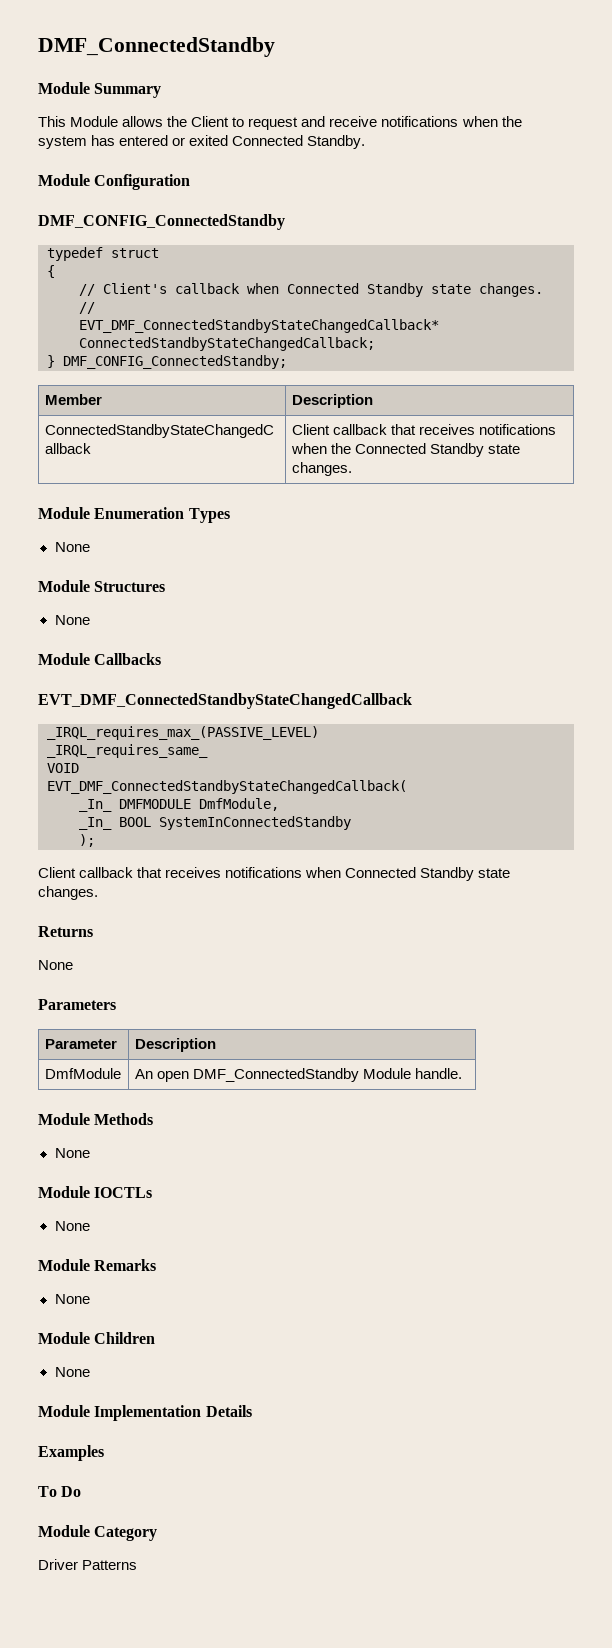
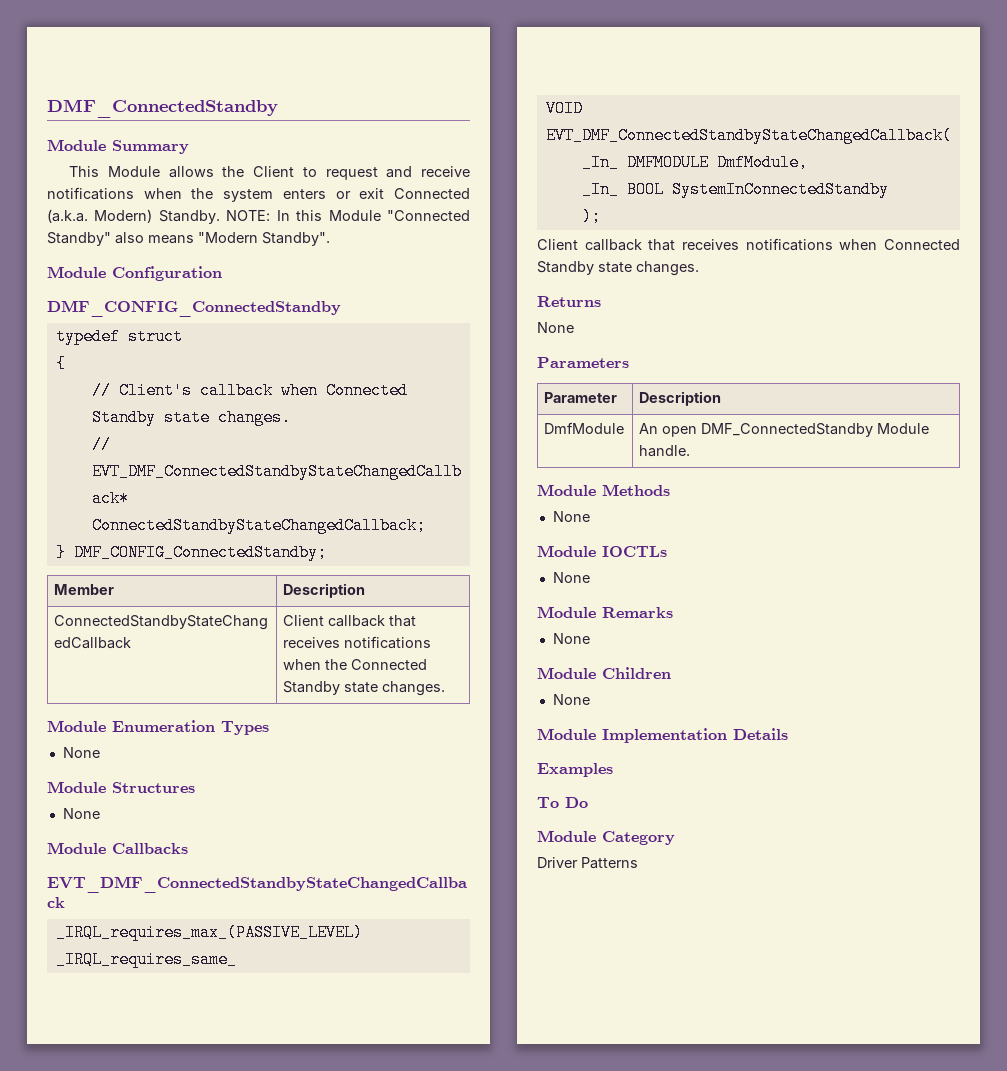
[91,135,366,149] has entered or exited Connected Standby. -> [282,188,471,199] [47,209,470,224] [47,232,330,246] enters or exit Connected (a.k.a. Modern) Standby. NOTE: In this Module "Connected Standby" also means "Modern Standby".

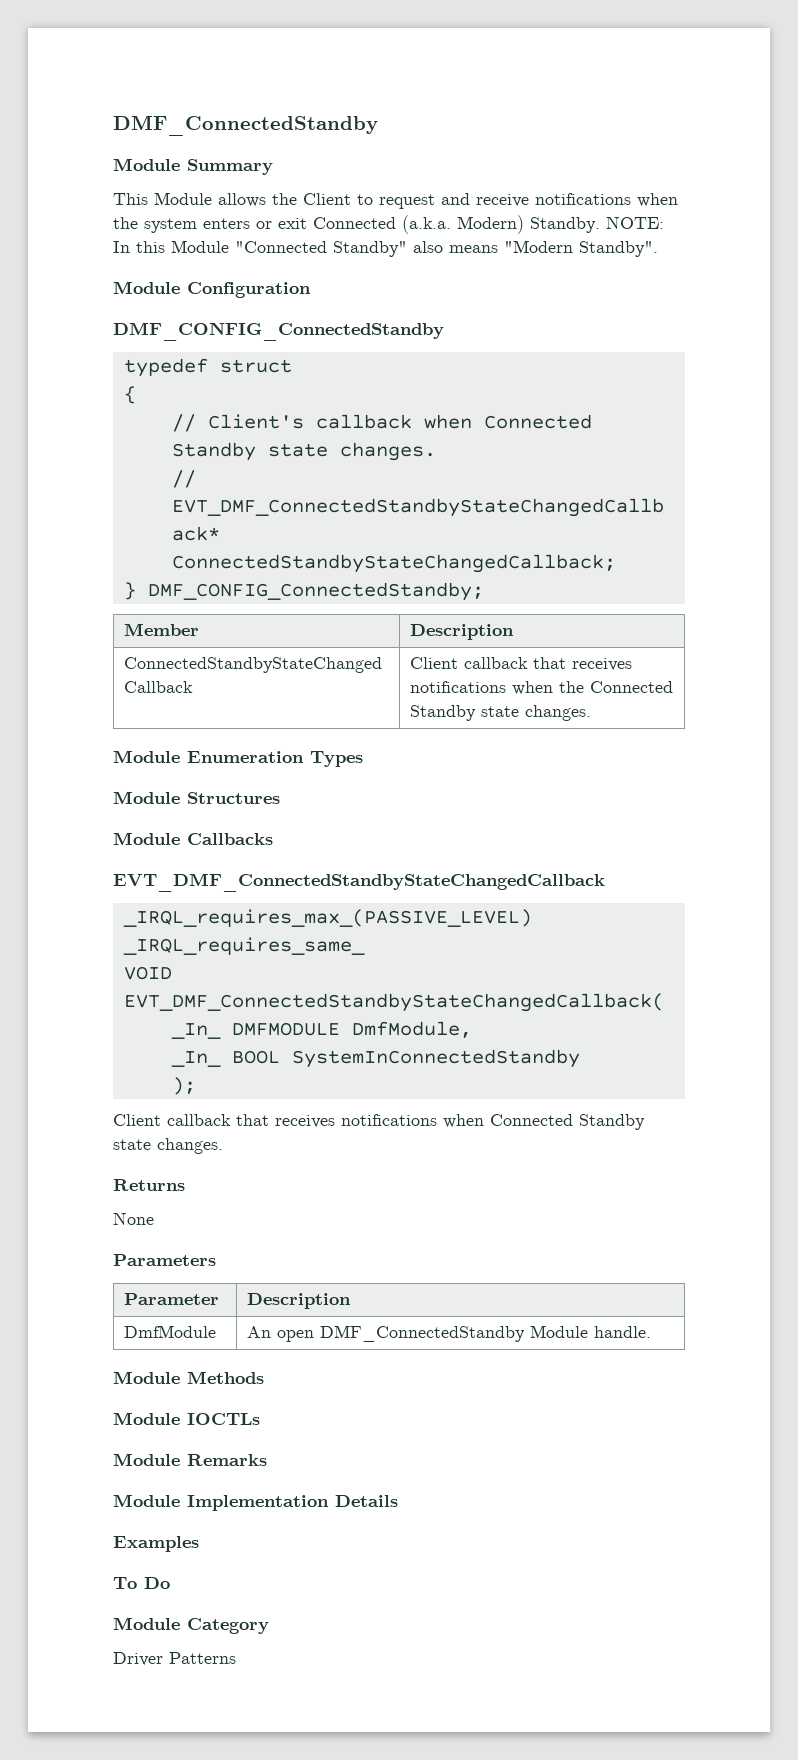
[62,747,100,758] // None -> (363, 759) none
[62,808,100,819] // None -> (280, 798) none
[552,511,590,522] // None -> (264, 1377) none
[552,572,590,583] // None -> (260, 1419) none
[552,633,590,644] [537,667,671,679] [552,694,590,705] // None // Module Children // None -> (267, 1460) none

